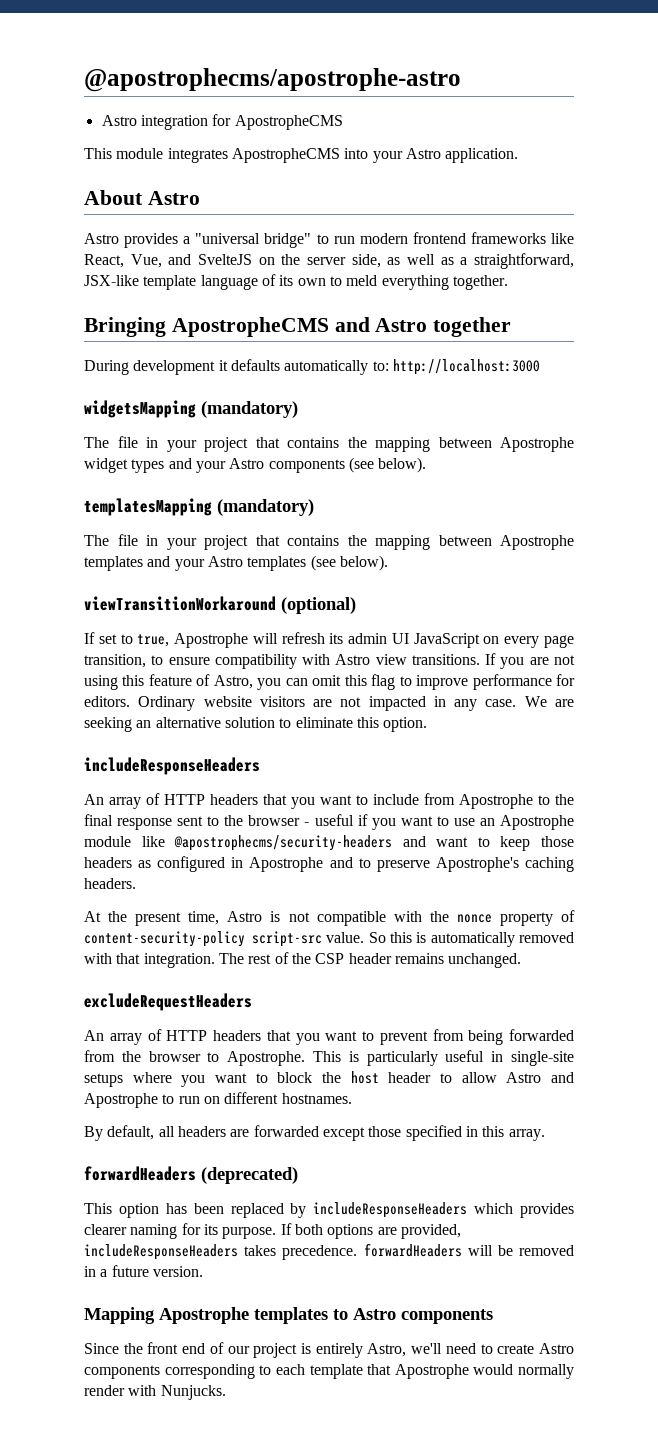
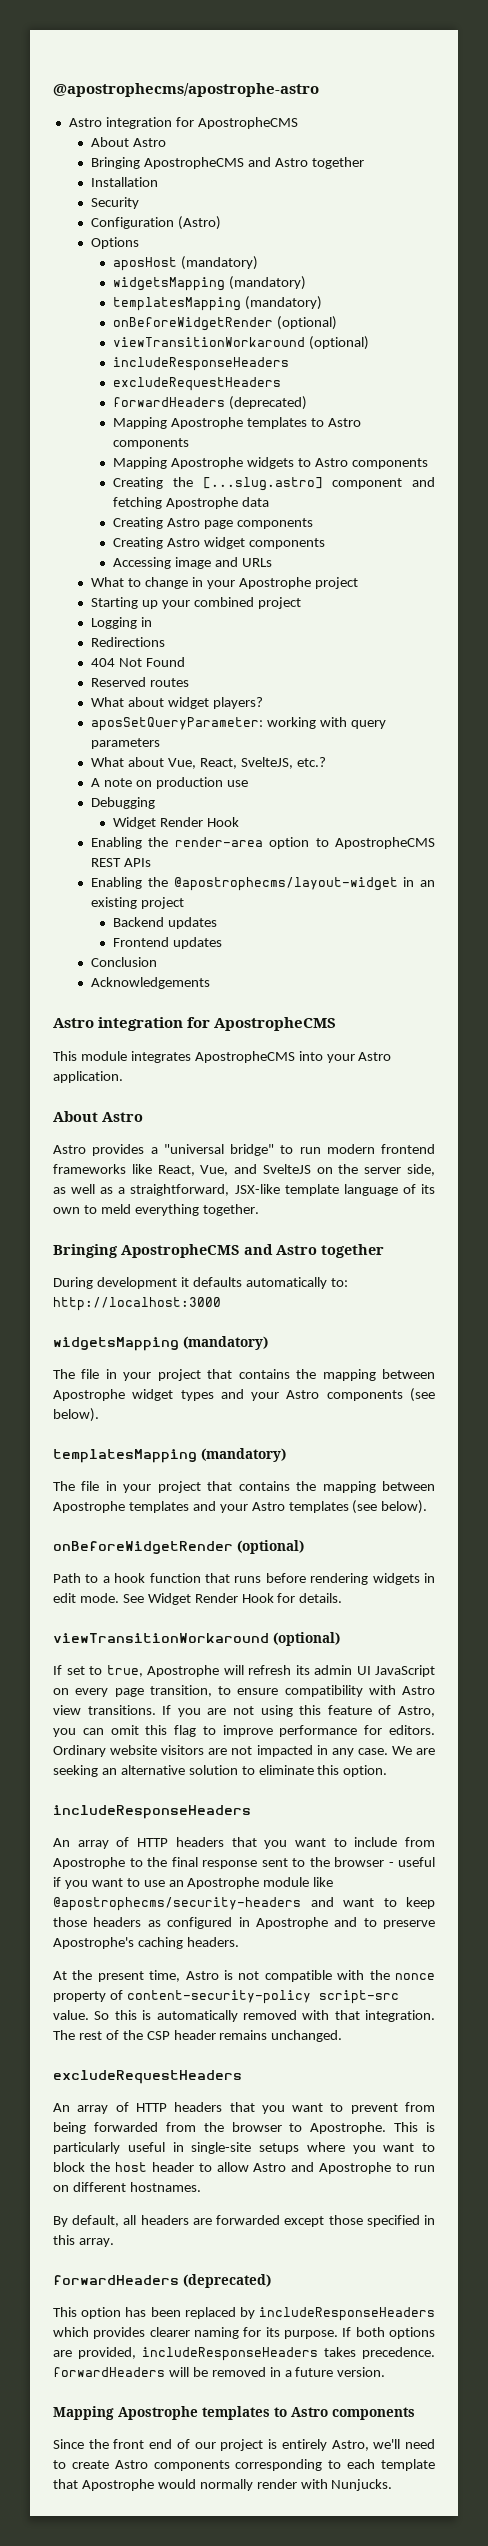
(343, 122) none -> [91,137,167,147] [91,157,364,169] [91,177,159,187] [91,197,140,209] [91,216,222,230] [91,237,140,249] [113,256,259,271] [113,276,307,291] [113,296,323,311] [113,316,338,331] [113,336,370,350] [113,357,290,371] [113,377,282,391] [113,396,308,410] [113,417,361,429] [113,438,190,449] [113,457,428,469] [113,477,435,491] [113,497,270,509] [113,517,314,529] [113,537,326,549] [113,557,273,569] [91,577,358,589] [91,597,301,609] [91,617,153,629] [91,637,166,647] [91,657,185,667] [91,677,190,687] [91,697,263,709] [91,717,386,731] [91,738,161,749] [91,757,326,769] [91,777,248,789] [91,797,156,809] [113,817,240,829] [91,837,435,849] [91,858,152,867] [91,877,435,891] [91,897,185,909] [113,917,218,929] [113,937,223,949] [91,957,158,967] [91,977,211,989] [53,1017,337,1031] // About Astro // Bringing ApostropheCMS and Astro together // Installation // Security // Configuration (Astro) // Options // aposHost (mandatory) // widgetsMapping (mandatory) // templatesMapping (mandatory) // onBeforeWidgetRender (optional) // viewTransitionWorkaround (optional) // includeResponseHeaders // excludeRequestHeaders // forwardHeaders (deprecated) // Mapping Apostrophe templates to Astro components // Mapping Apostrophe widgets to Astro components // Creating the [...slug.astro] component and fetching Apostrophe data // Creating Astro page components // Creating Astro widget components // Accessing image and URLs // What to change in your Apostrophe project // Starting up your combined project // Logging in // Redirections // 404 Not Found // Reserved routes // What about widget players? // aposSetQueryParameter: working with query parameters // What about Vue, React, SvelteJS, etc.? // A note on production use // Debugging // Widget Render Hook // Enabling the render-area option to ApostropheCMS REST APIs // Enabling the @apostrophecms/layout-widget in an existing project // Backend updates // Frontend updates // Conclusion // Acknowledgements // Astro integration for ApostropheCMS
(388, 563) none -> [53,1540,304,1554] [53,1573,435,1585] [53,1593,343,1605] // onBeforeWidgetRender (optional) // Path to a hook function that runs before rendering widgets in edit mode. See Widget Render Hook for details.

